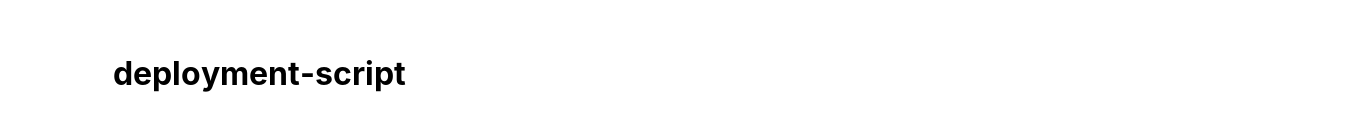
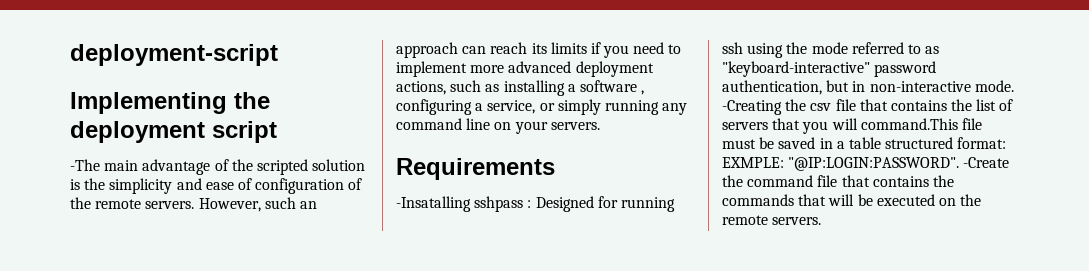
(406, 76) none -> [70,92,270,114] [70,121,277,143] [70,159,366,175] [70,178,363,194] [70,197,317,212] [396,42,682,58] [396,61,654,77] [396,80,645,96] [396,99,688,115] [396,118,600,134] [396,158,555,180] [396,196,675,212] [722,42,940,58] [722,61,937,77] [722,80,1014,95] [722,99,1014,115] [722,118,982,134] [722,137,1007,149] [722,157,1010,171] [722,175,954,187] [722,194,982,206] [722,215,822,225] // Implementing the deployment script // -The main advantage of the scripted solution is the simplicity and ease of configuration of the remote servers. However, such an approach can reach its limits if you need to implement more advanced deployment actions, such as installing a software , configuring a service, or simply running any command line on your servers. // Requirements // -Insatalling sshpass : Designed for running ssh using the mode referred to as "keyboard-interactive" password authentication, but in non-interactive mode. -Creating the csv file that contains the list of servers that you will command.This file must be saved in a table structured format: EXMPLE: "@IP:LOGIN:PASSWORD". -Create the command file that contains the commands that will be executed on the remote servers.

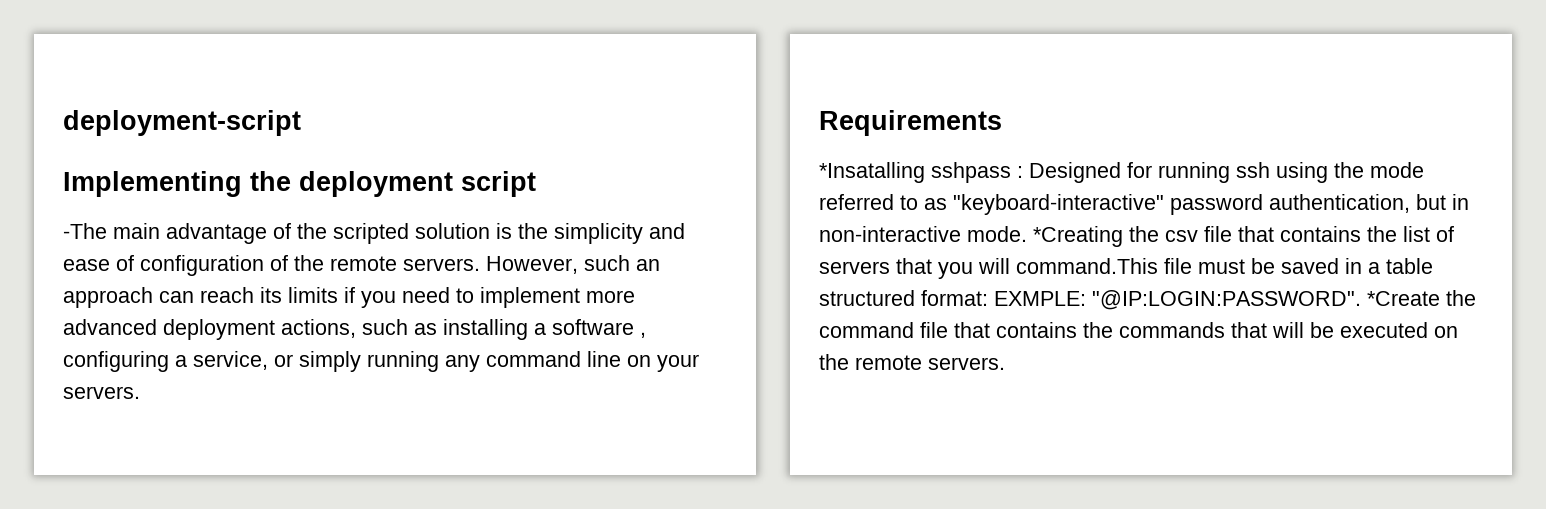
[396,196,471,212] -Insatalling -> [819,162,925,183] *Insatalling
[722,100,782,115] -Creating -> [1033,226,1123,247] *Creating
[963,157,1010,168] -Create -> [1367,291,1440,306] *Create

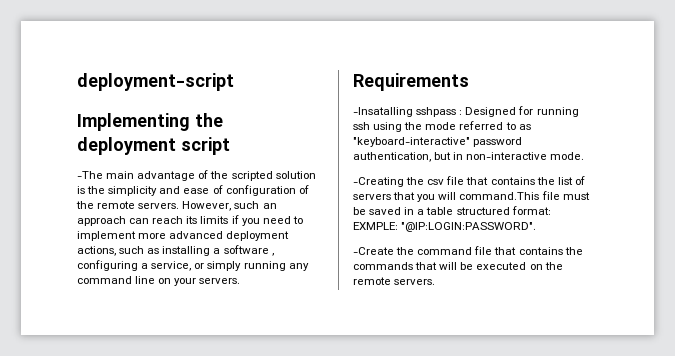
[819,162,925,183] *Insatalling -> [353,107,413,117] -Insatalling
[1033,226,1123,247] *Creating -> [353,177,404,187] // -Creating
[1367,291,1440,306] *Create -> [353,247,394,255] // -Create

